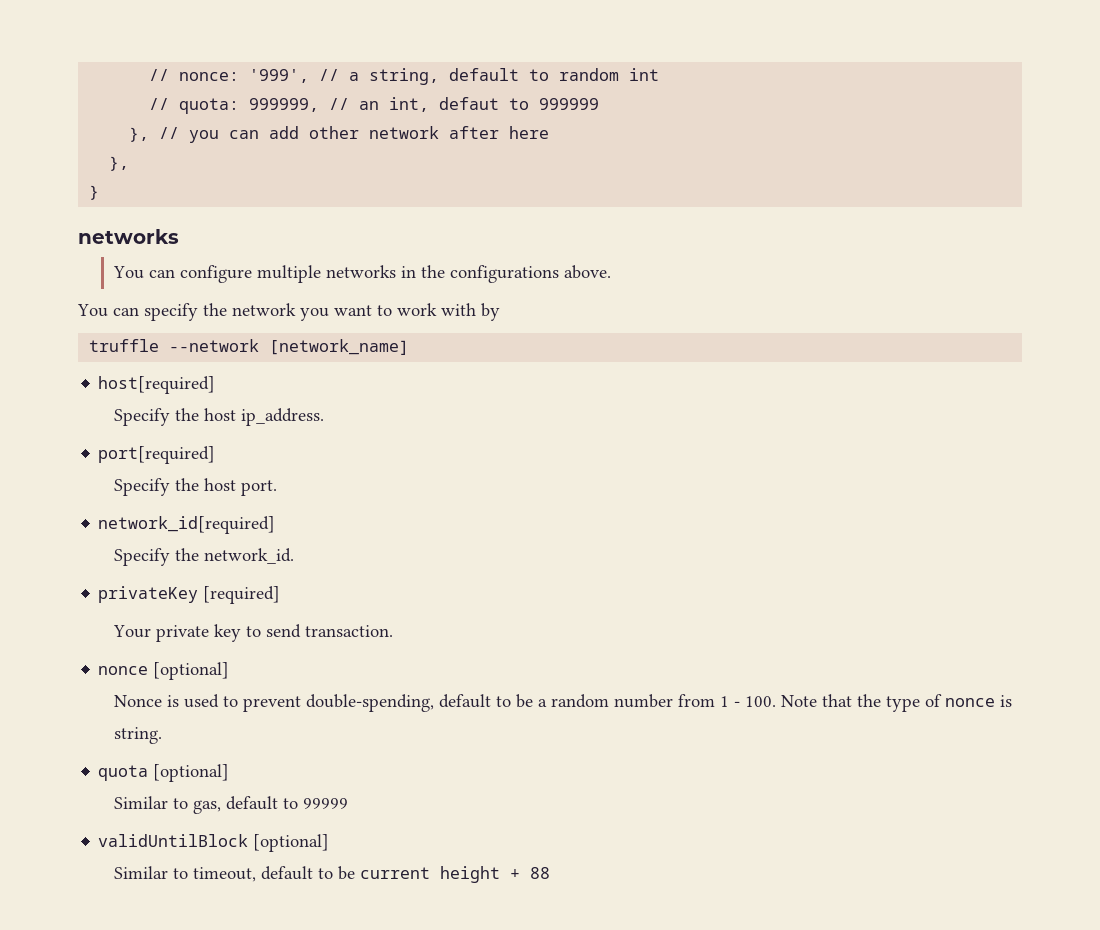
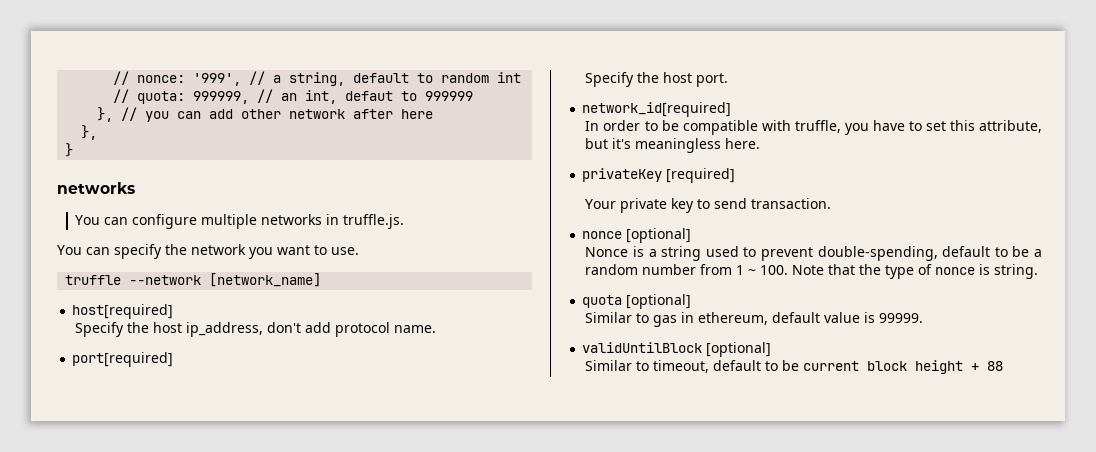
[421,265,612,283] the configurations above. -> [343,214,405,229] truffle.js.
[397,303,500,321] work with by -> [331,247,359,255] use.
[241,408,325,426] ip_address. -> [186,322,437,337] ip_address, don't add protocol name.
[114,548,295,566] Specify the network_id. -> [585,120,1042,135] [585,138,761,153] In order to be compatible with truffle, you have to set this attribute, but it's meaningless here.
(180, 701) none -> [648,246,702,261] a string
[734,701,741,707] - -> [748,269,757,275] ~
[193,796,349,814] gas, default to 99999 -> [653,312,924,327] gas in ethereum, default value is 99999.
(431, 873) none -> [867,361,908,371] block

